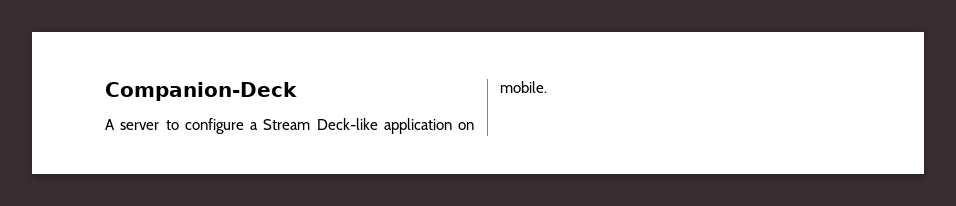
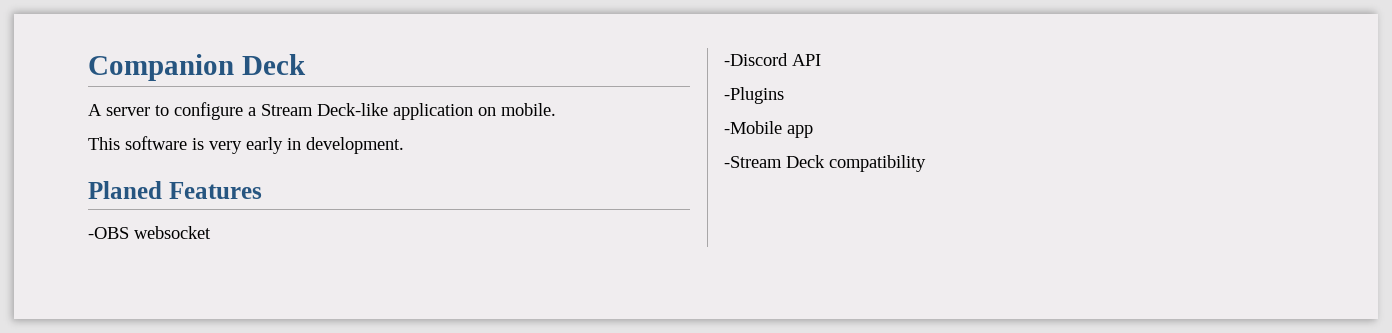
[105,82,297,101] Companion-Deck -> [88,54,306,81] Companion Deck
(547, 87) none -> [88,136,404,154] [88,181,262,199] [88,226,211,239] [724,53,821,66] [724,87,784,104] [724,121,813,138] [724,155,926,172] // This software is very early in development. // Planed Features // -OBS websocket // -Discord API // -Plugins // -Mobile app // -Stream Deck compatibility

